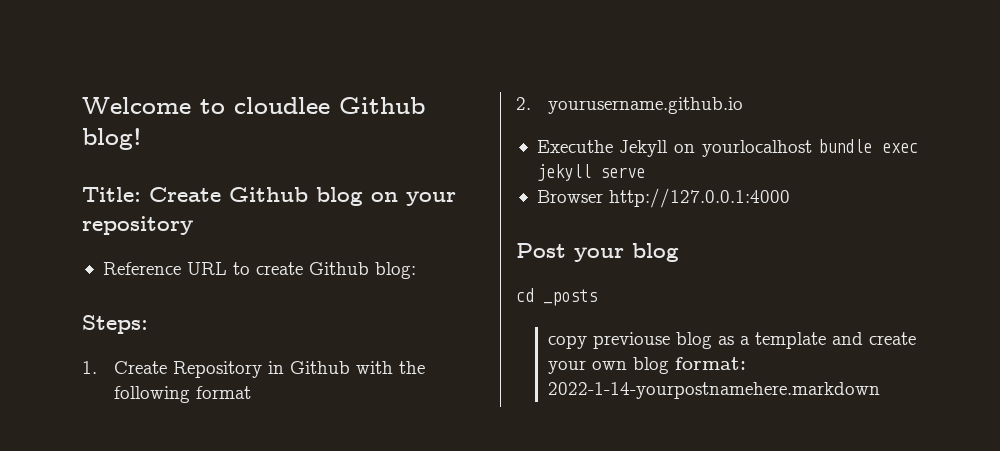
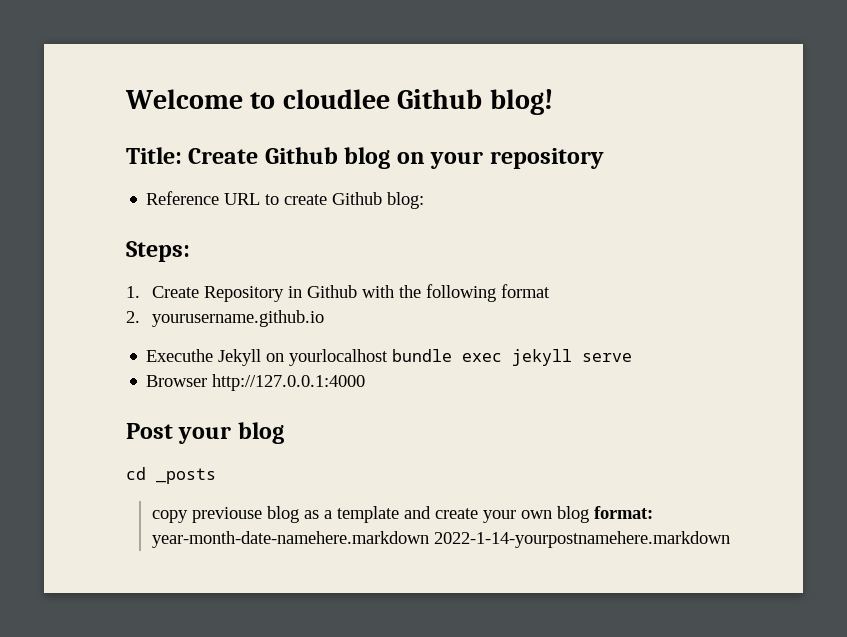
(747, 363) none -> [151,531,429,548] year-month-date-namehere.markdown

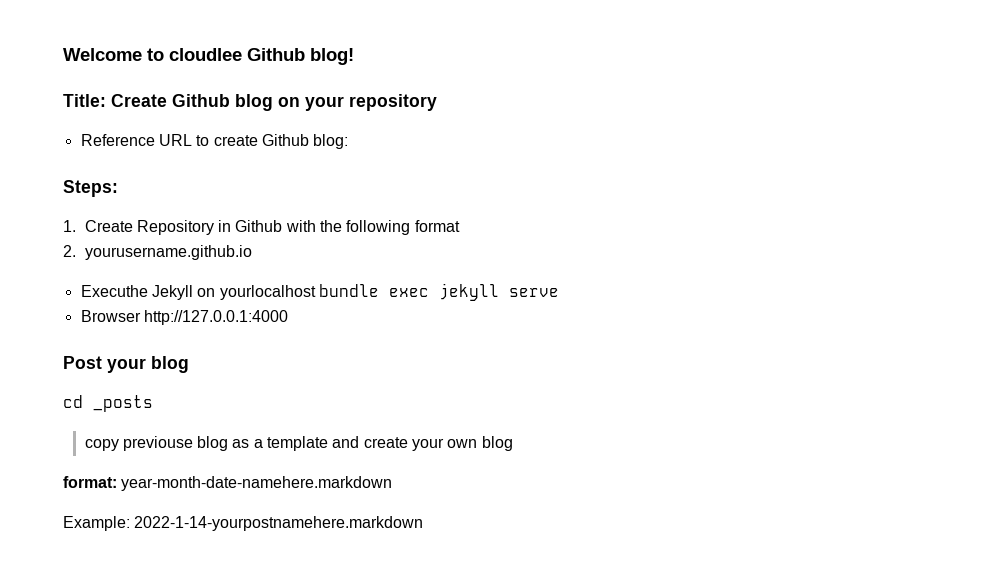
(589, 514) none -> (513, 443) //
(429, 539) none -> [63,516,130,531] // Example:

